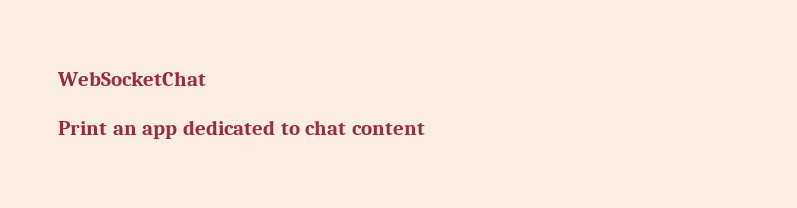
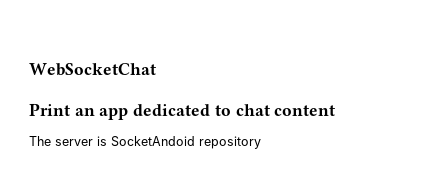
(426, 129) none -> [29,136,261,149] // The server is SocketAndoid repository

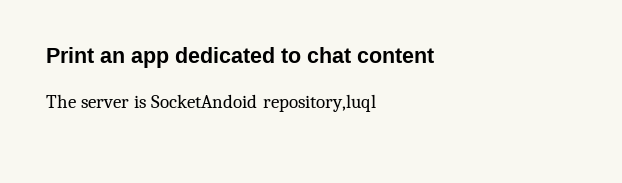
[29,63,156,76] WebSocketChat // -> (46, 55) none
[199,136,261,149] repository -> [262,94,376,112] repository,luql

